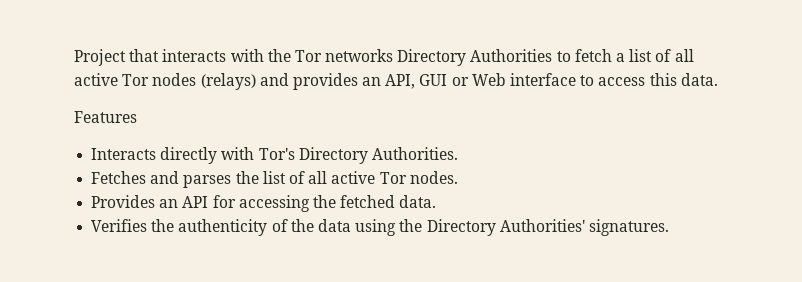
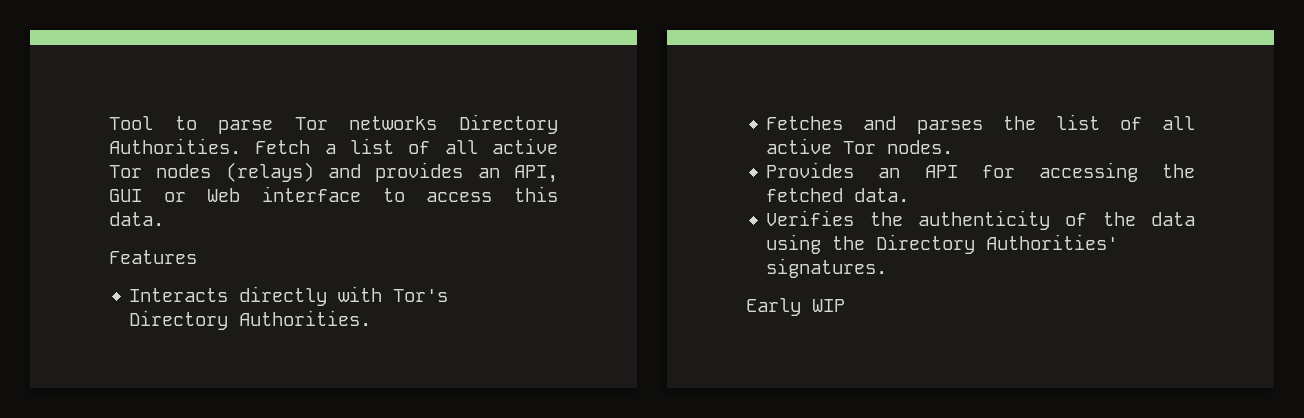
[74,49,612,66] Project that interacts with the Tor networks Directory Authorities to fetch -> [109,114,558,134] [109,138,311,154] Tool to parse Tor networks Directory Authorities. Fetch
(669, 227) none -> [746,298,845,316] // Early WIP

